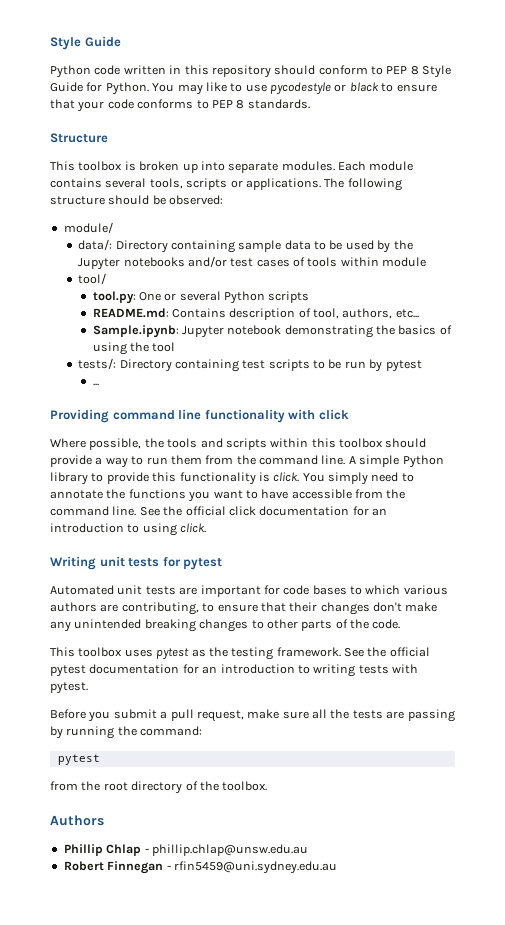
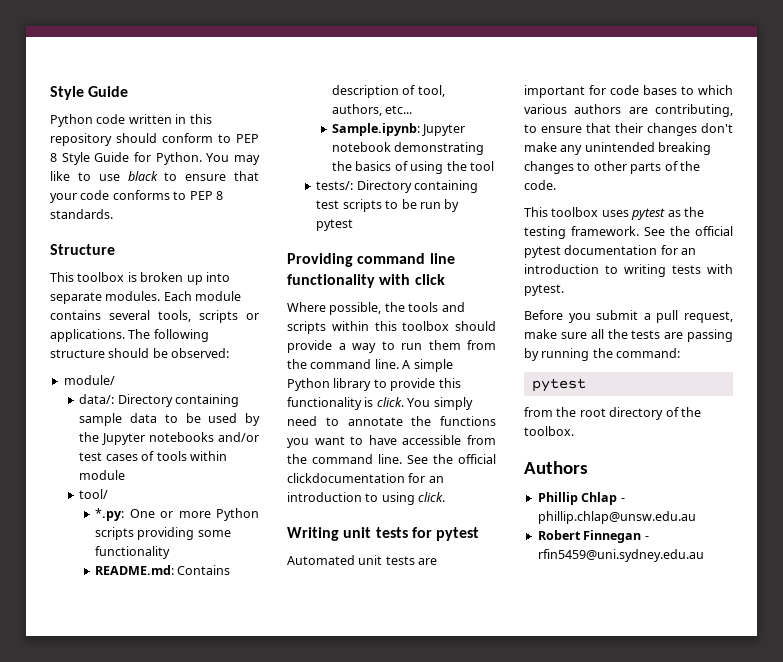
[270,82,347,95] pycodestyle or -> (120, 177) none
[92,291,136,304] tool.py: -> [95,508,125,521] *.py:
[179,291,221,301] several -> [178,511,211,518] more
(310, 297) none -> [137,527,231,540] [95,546,171,559] providing some functionality
[92,383,99,386] // ... -> (354, 225) none
[228,506,350,516] click documentation -> [287,473,405,483] clickdocumentation

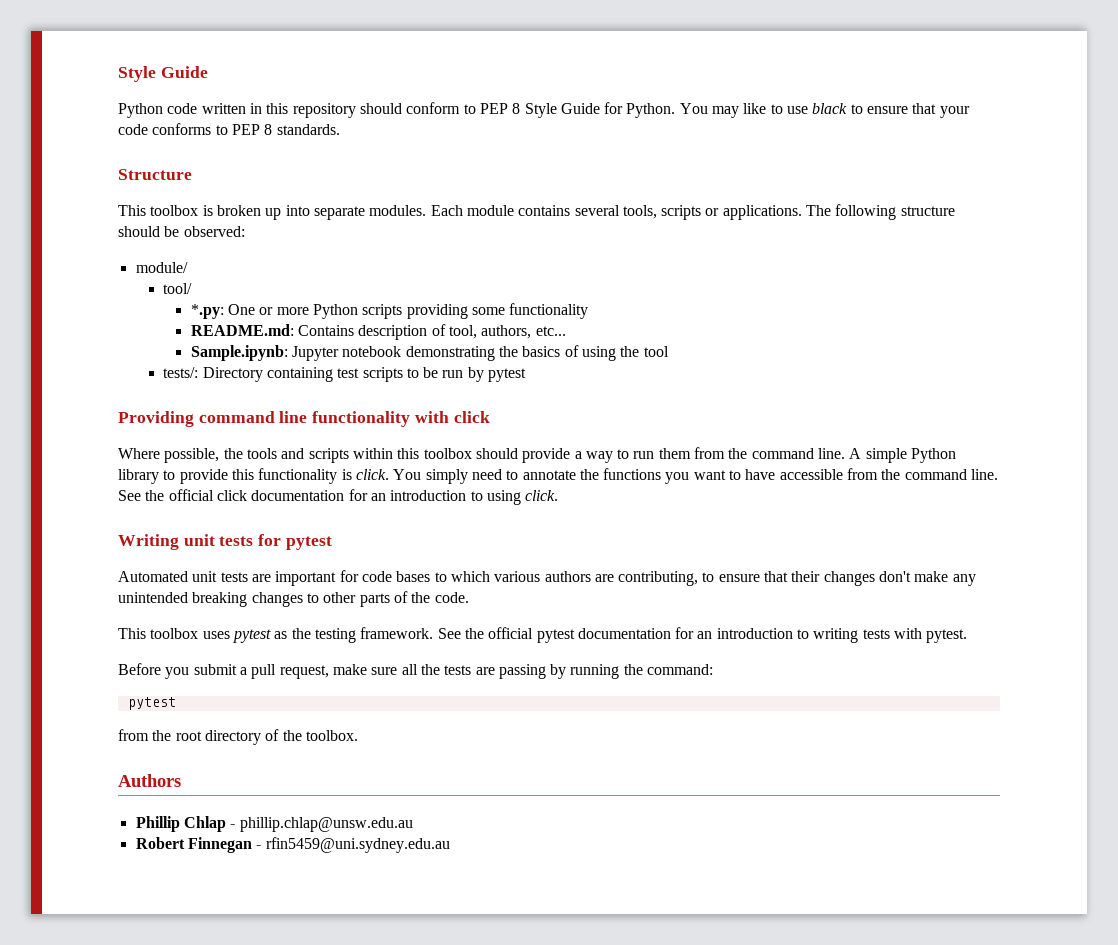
[79,394,240,407] [79,413,260,426] [79,432,259,445] [79,451,227,461] [79,470,126,480] // data/: Directory containing sample data to be used by the Jupyter notebooks and/or test cases of tools within module -> (188, 267) none
[287,473,405,483] clickdocumentation -> [216,490,345,501] click documentation

